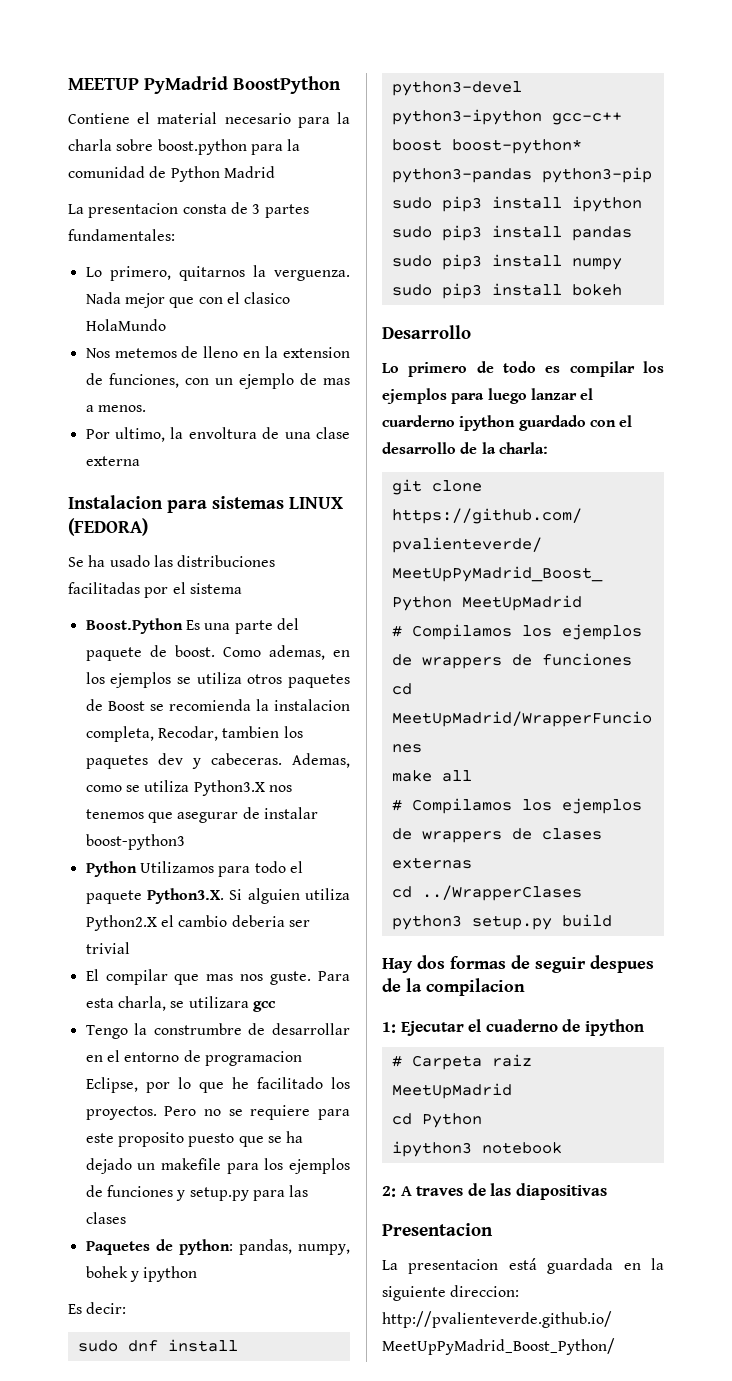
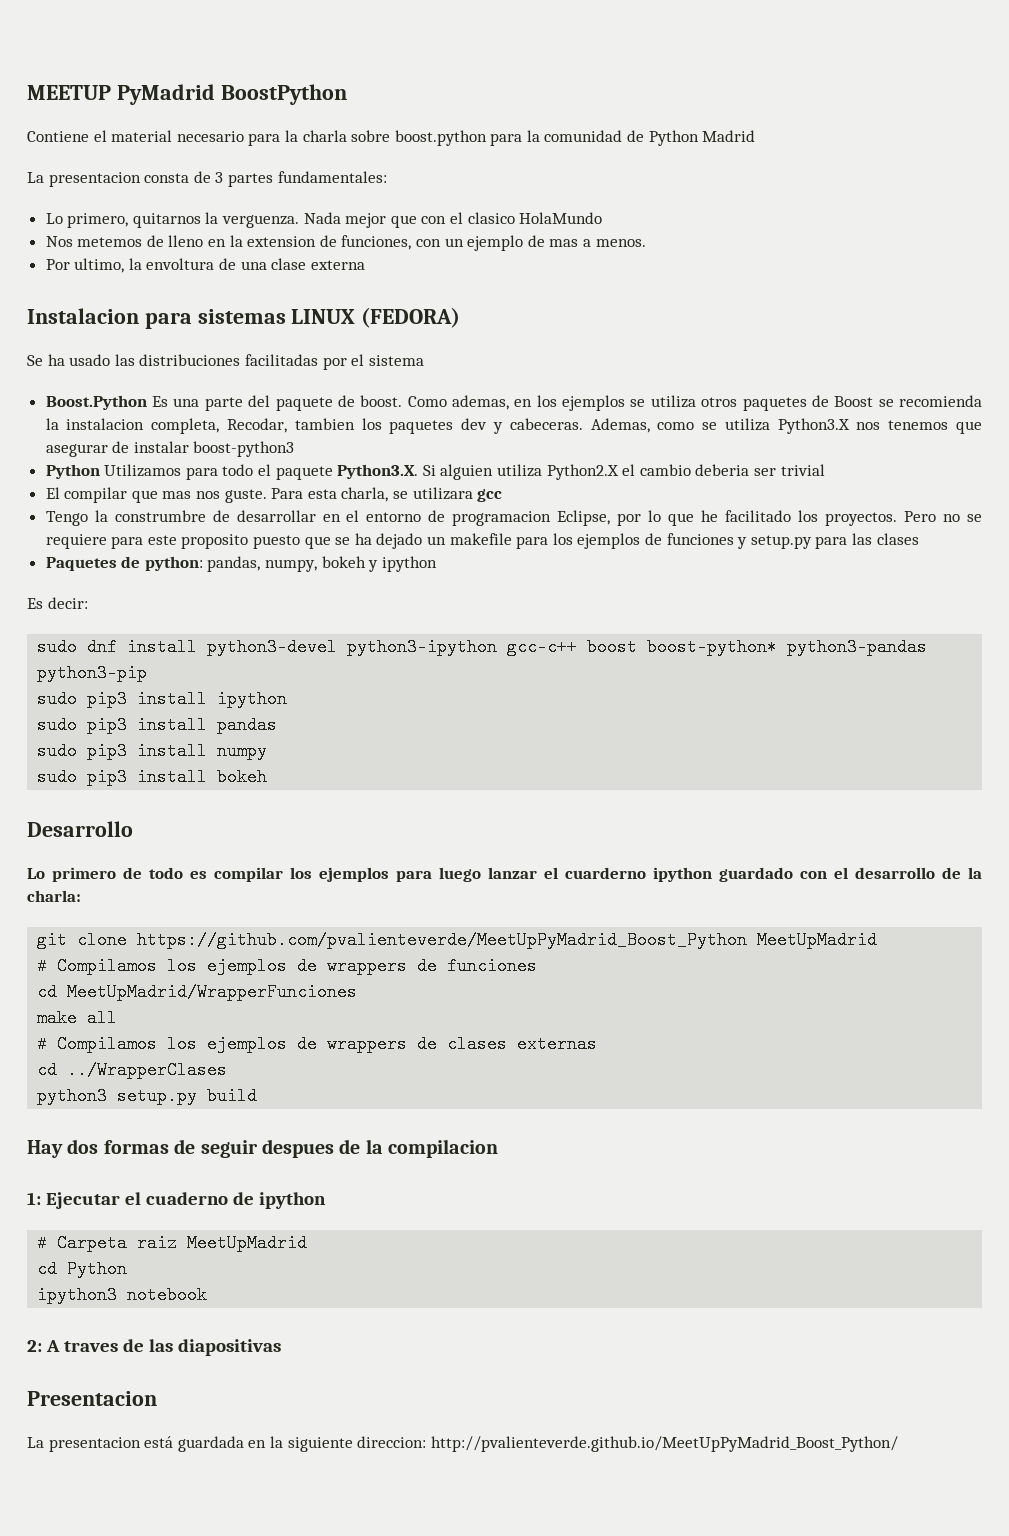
[85,1266,128,1278] bohek -> [321,556,366,568] bokeh

